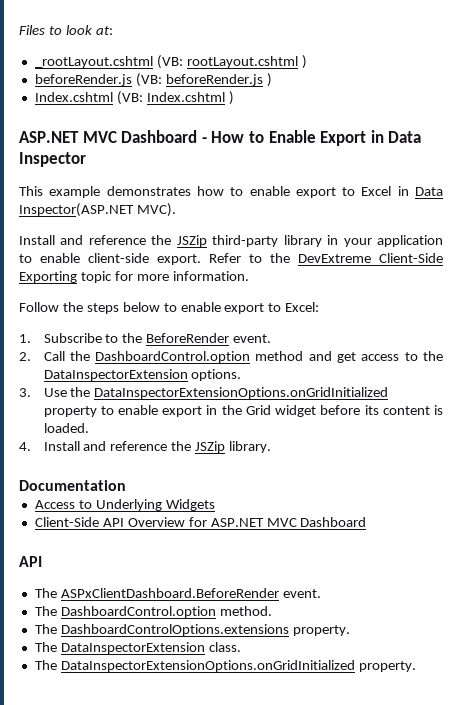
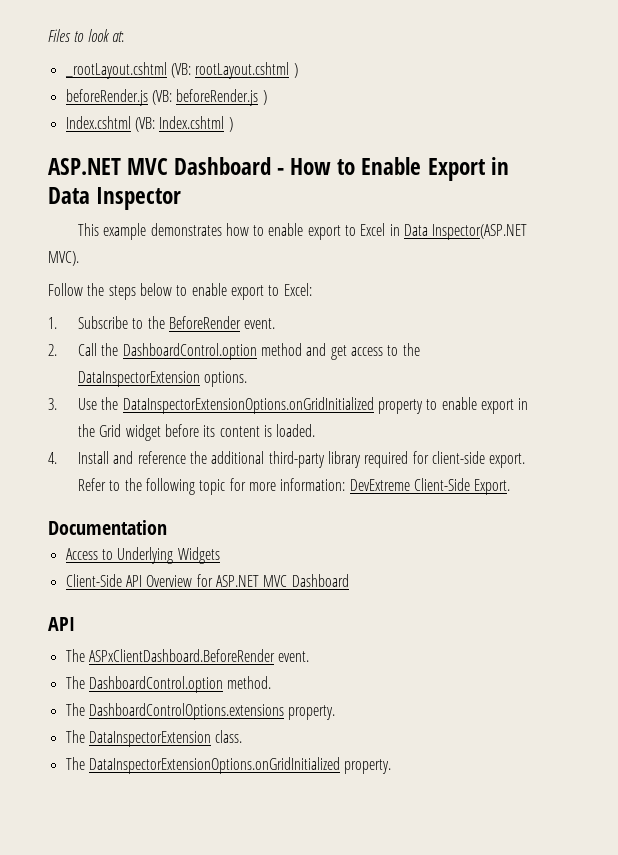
[19,235,444,247] [19,253,443,265] [19,271,249,283] // Install and reference the JSZip third-party library in your application to enable client-side export. Refer to the DevExtreme Client-Side Exporting topic for more information. -> (79, 258) none
[195,441,272,453] JSZip library. -> [211,451,526,468] [78,478,511,495] additional third-party library required for client-side export. Refer to the following topic for more information: DevExtreme Client-Side Export.

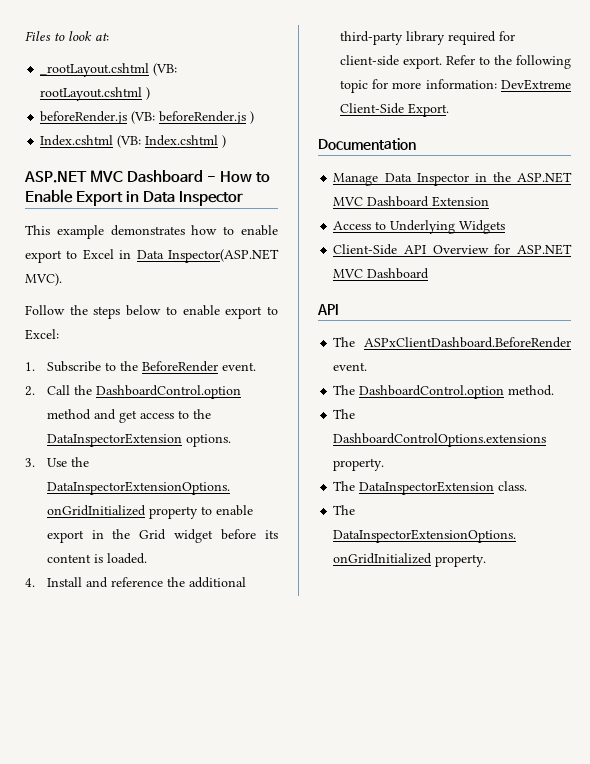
(167, 527) none -> [333,172,572,186] [333,196,490,207] // Manage Data Inspector in the ASP.NET MVC Dashboard Extension

